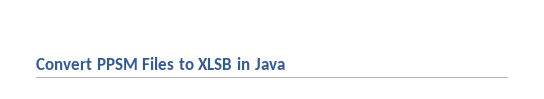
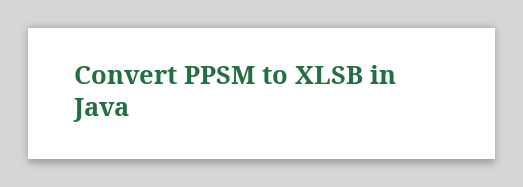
[142,57,175,70] Files -> (255, 75) none

